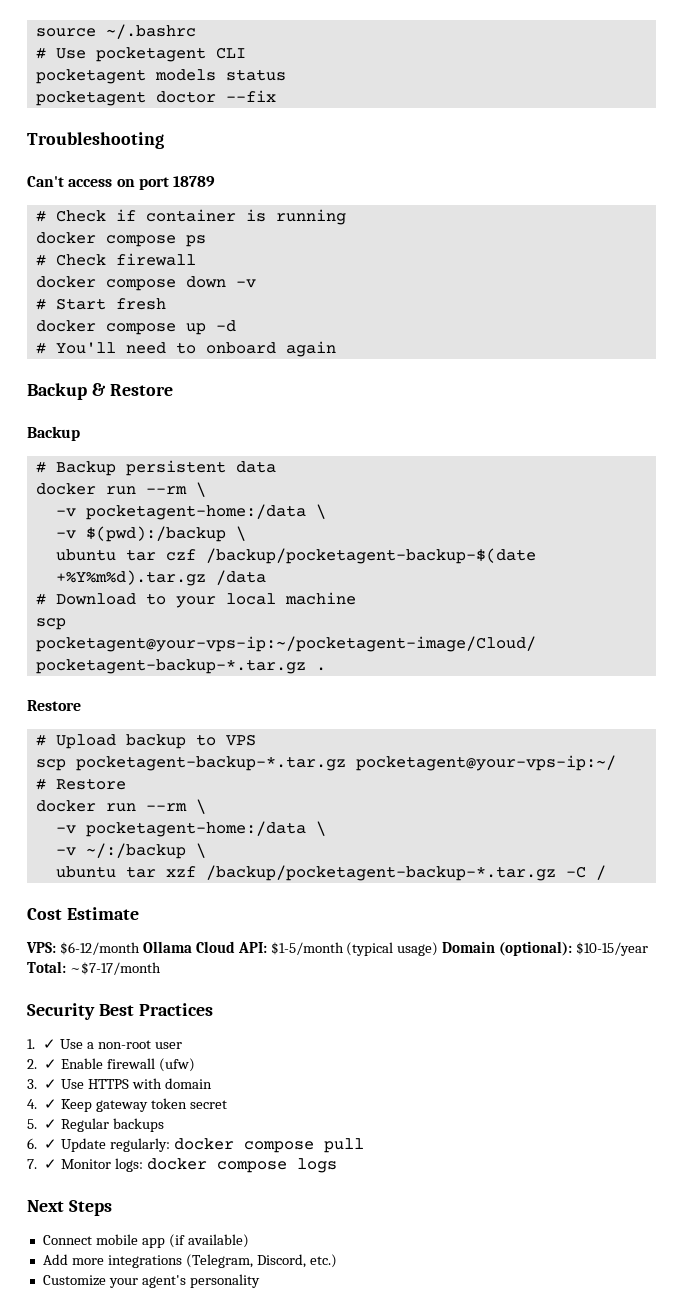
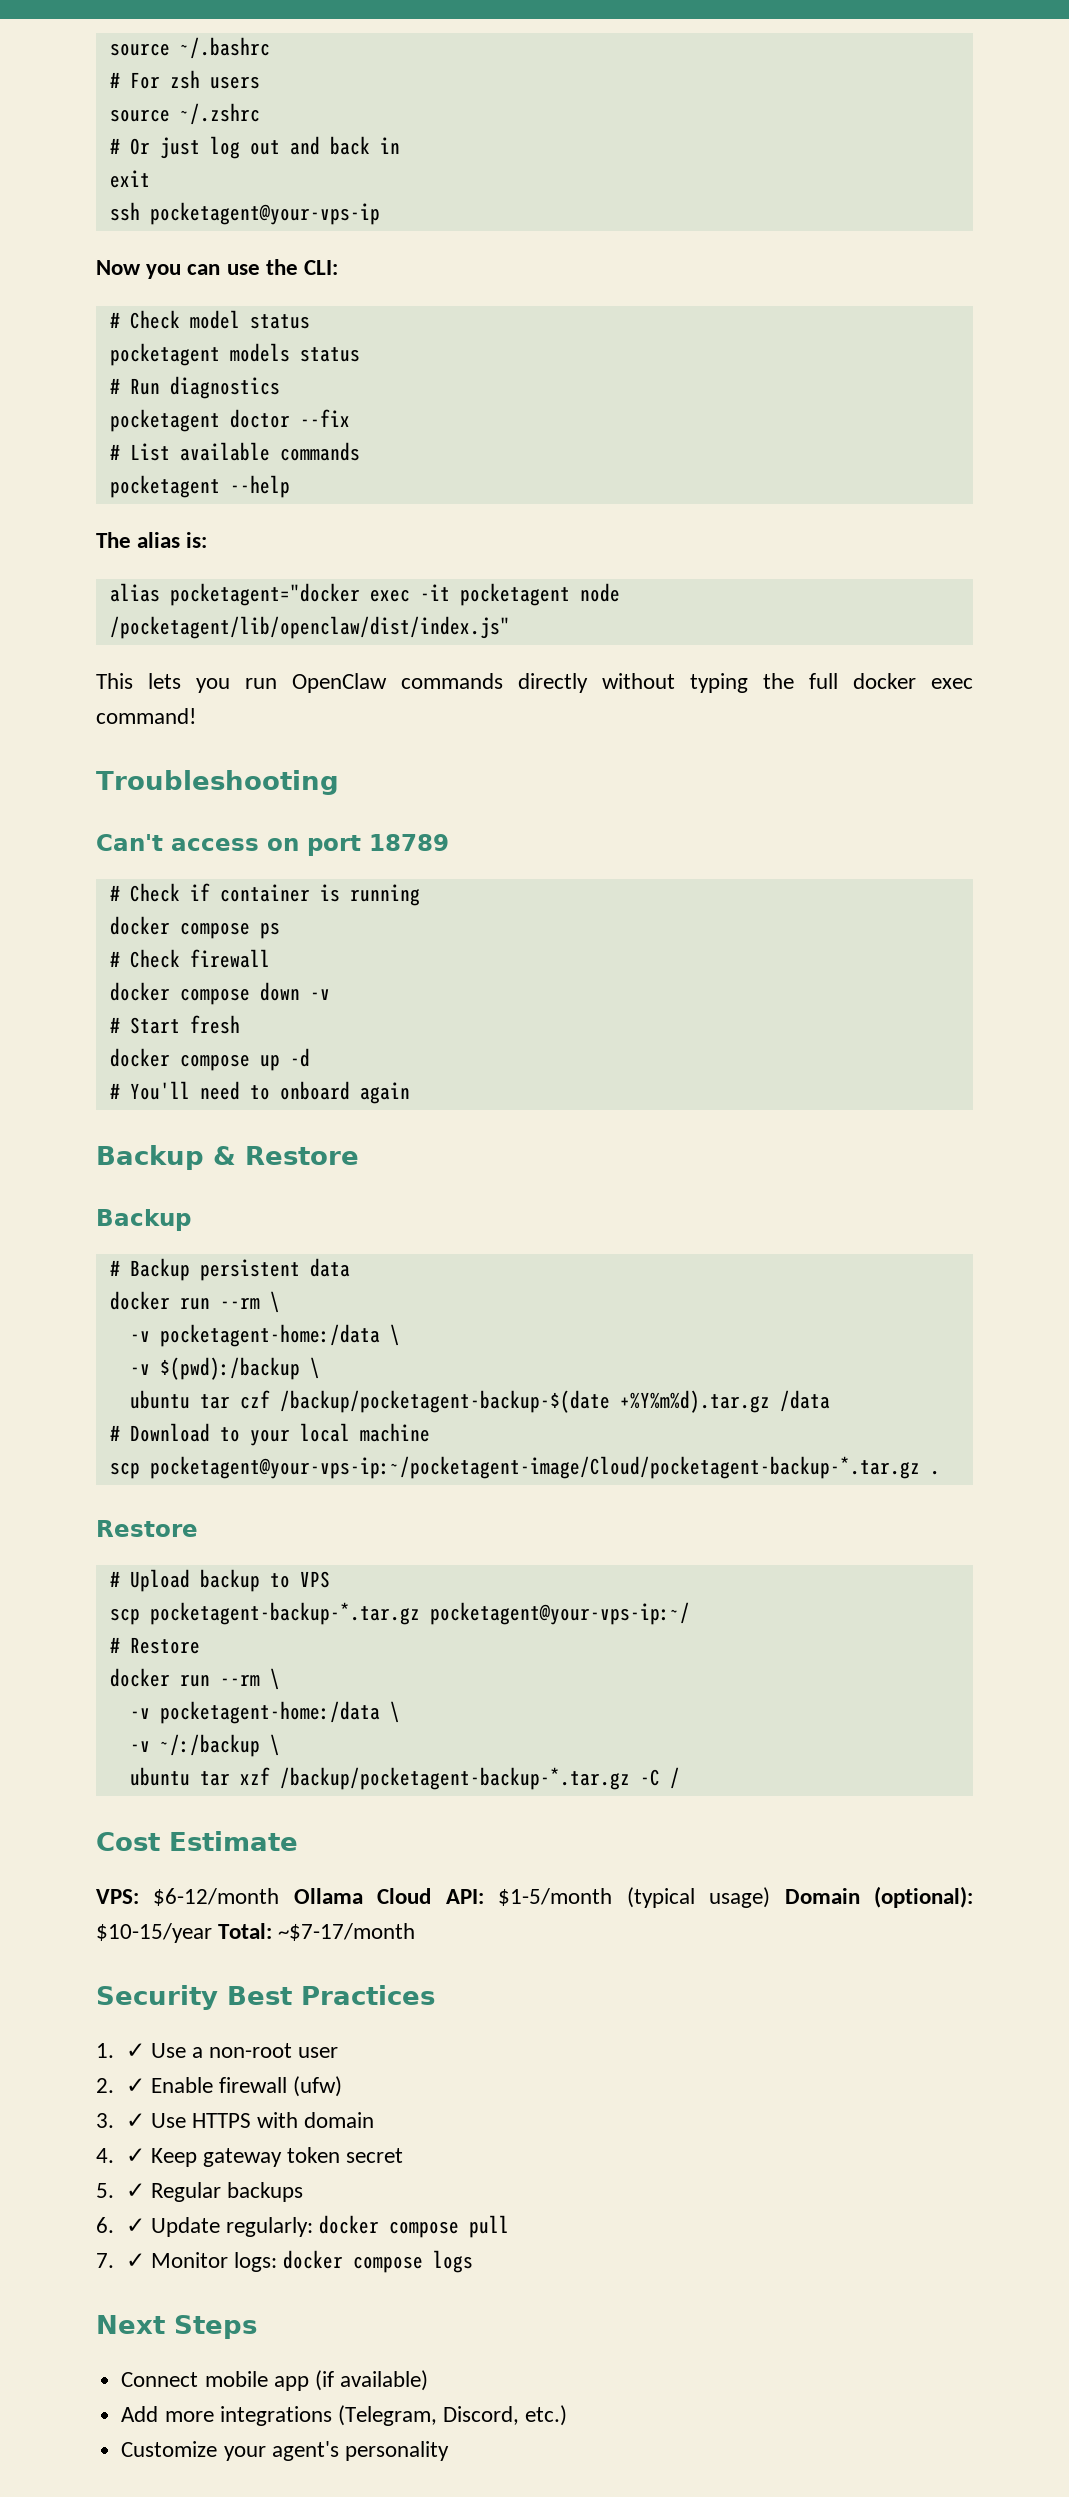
[55,47,246,62] Use pocketagent CLI -> [129,70,260,89] [109,103,260,125] [109,136,400,159] [109,170,150,188] [109,202,380,225] [96,259,339,279] [109,310,310,329] For zsh users // source ~/.zshrc // # Or just log out and back in // exit // ssh pocketagent@your-vps-ip // Now you can use the CLI: // # Check model status
(286, 75) none -> [109,376,280,399] // # Run diagnostics
(276, 96) none -> [109,442,360,461] [109,475,290,498] [96,532,208,548] [109,583,620,606] [109,616,510,639] [96,673,973,693] [96,708,196,724] // # List available commands // pocketagent --help // The alias is: // alias pocketagent="docker exec -it pocketagent node /pocketagent/lib/openclaw/dist/index.js" // This lets you run OpenClaw commands directly without typing the full docker exec command!

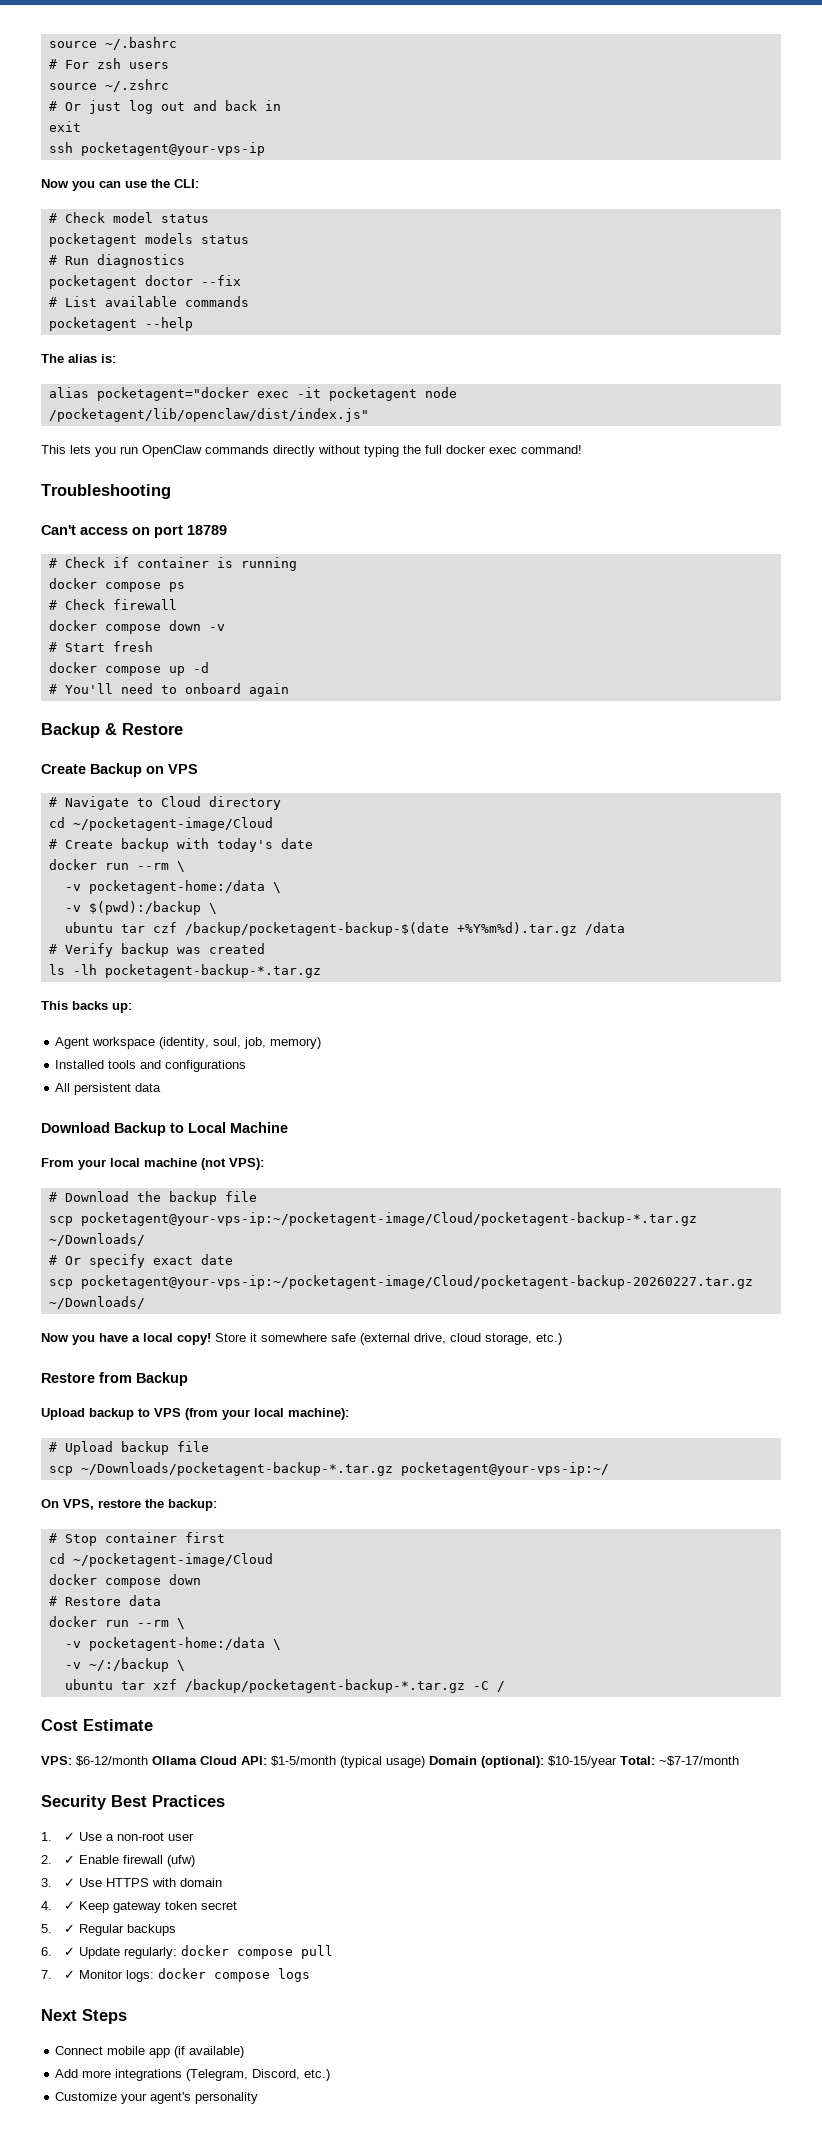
[96,1209,191,1231] [109,1258,350,1281] Backup // # Backup persistent data -> [41,763,198,777] [48,796,281,810] [48,817,273,831] [48,838,313,852] Create Backup on VPS // # Navigate to Cloud directory // cd ~/pocketagent-image/Cloud // # Create backup with today's date
[129,1423,430,1446] [109,1456,940,1479] [96,1520,198,1537] Download to your local machine // scp pocketagent@your-vps-ip:~/pocketagent-image/Cloud/pocketagent-backup-*.tar.gz . // Restore -> [64,943,265,957] [48,964,321,978] [41,1001,132,1013] [55,1037,322,1049] [55,1060,247,1072] [55,1083,162,1095] [41,1122,288,1136] [41,1158,264,1170] [48,1191,257,1205] [48,1212,697,1226] [48,1233,145,1246] [48,1254,233,1268] [48,1275,753,1289] [48,1296,145,1309] [41,1333,562,1345] [41,1372,188,1386] [41,1408,349,1420] Verify backup was created // ls -lh pocketagent-backup-*.tar.gz // This backs up: // Agent workspace (identity, soul, job, memory) // Installed tools and configurations // All persistent data // Download Backup to Local Machine // From your local machine (not VPS): // # Download the backup file // scp pocketagent@your-vps-ip:~/pocketagent-image/Cloud/pocketagent-backup-*.tar.gz ~/Downloads/ // # Or specify exact date // scp pocketagent@your-vps-ip:~/pocketagent-image/Cloud/pocketagent-backup-20260227.tar.gz ~/Downloads/ // Now you have a local copy! Store it somewhere safe (external drive, cloud storage, etc.) // Restore from Backup // Upload backup to VPS (from your local machine):
[269,1571,330,1588] [109,1602,420,1625] to VPS // scp pocketagent-backup-*.tar.gz -> [176,1441,209,1452] [48,1462,393,1476] file // scp ~/Downloads/pocketagent-backup-*.tar.gz
(690, 1613) none -> [41,1499,217,1511] [48,1532,225,1546] [48,1553,273,1567] [48,1574,201,1588] // On VPS, restore the backup: // # Stop container first // cd ~/pocketagent-image/Cloud // docker compose down
(200, 1645) none -> [128,1595,161,1606] data

